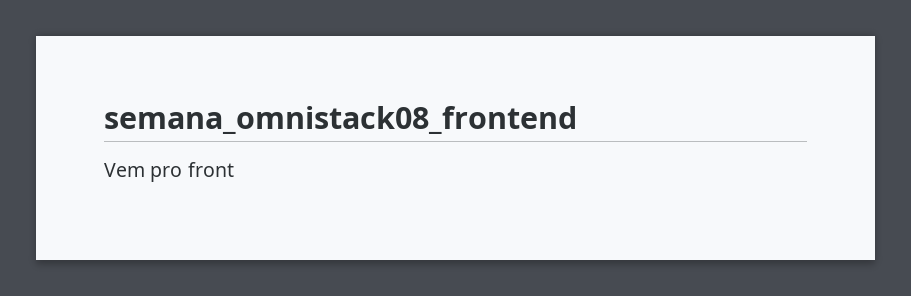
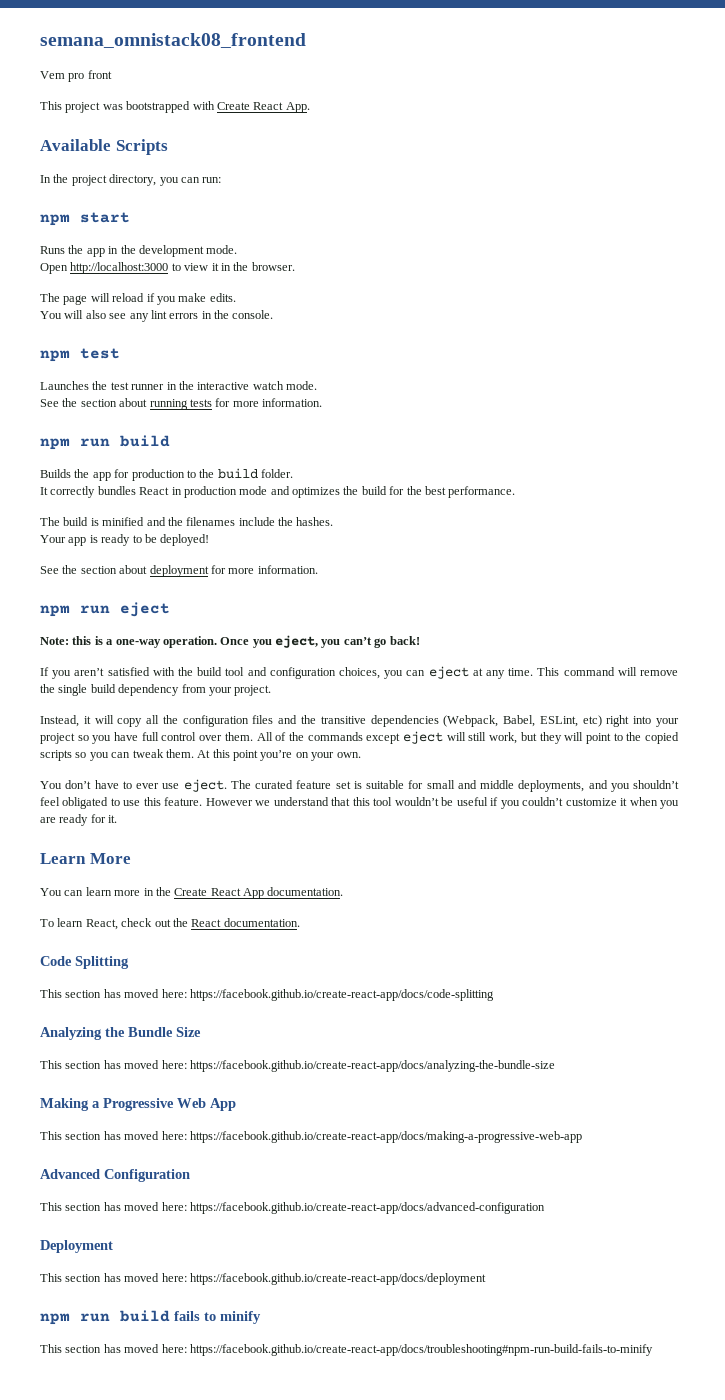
(234, 169) none -> [40,101,310,113] [40,139,168,155] [40,174,222,186] [40,212,130,226] [40,245,238,257] [40,262,295,274] [40,293,236,305] [40,310,274,322] [40,348,120,362] [40,381,317,390] [40,398,322,410] [40,435,170,450] [40,468,293,481] [40,486,516,498] [40,517,334,526] [40,534,210,546] [40,565,318,577] [40,602,170,617] [40,635,420,648] [40,666,678,679] [40,684,272,696] [40,715,680,727] [40,731,679,744] [40,749,361,761] [40,779,679,792] [40,797,680,809] [40,814,118,826] [40,853,131,864] [40,887,344,899] [40,918,300,930] [40,956,129,969] [40,989,494,1001] [40,1027,201,1040] [40,1060,555,1072] [40,1098,236,1111] [40,1131,582,1143] [40,1169,190,1182] [40,1202,545,1214] [40,1240,113,1253] [40,1273,486,1285] [40,1310,261,1325] [40,1344,653,1356] // This project was bootstrapped with Create React App. // Available Scripts // In the project directory, you can run: // npm start // Runs the app in the development mode. // Open http://localhost:3000 to view it in the browser. // The page will reload if you make edits. // You will also see any lint errors in the console. // npm test // Launches the test runner in the interactive watch mode. // See the section about running tests for more information. // npm run build // Builds the app for production to the build folder. // It correctly bundles React in production mode and optimizes the build for the best performance. // The build is minified and the filenames include the hashes. // Your app is ready to be deployed! // See the section about deployment for more information. // npm run eject // Note: this is a one-way operation. Once you eject, you can’t go back! // If you aren’t satisfied with the build tool and configuration choices, you can eject at any time. This command will remove the single build dependency from your project. // Instead, it will copy all the configuration files and the transitive dependencies (Webpack, Babel, ESLint, etc) right into your project so you have full control over them. All of the commands except eject will still work, but they will point to the copied scripts so you can tweak them. At this point you’re on your own. // You don’t have to ever use eject. The curated feature set is suitable for small and middle deployments, and you shouldn’t feel obligated to use this feature. However we understand that this tool wouldn’t be useful if you couldn’t customize it when you are ready for it. // Learn More // You can learn more in the Create React App documentation. // To learn React, check out the React documentation. // Code Splitting // This section has moved here: https://facebook.github.io/create-react-app/docs/code-splitting // Analyzing the Bundle Size // This section has moved here: https://facebook.github.io/create-react-app/docs/analyzing-the-bundle-size // Making a Progressive Web App // This section has moved here: https://facebook.github.io/create-react-app/docs/making-a-progressive-web-app // Advanced Configuration // This section has moved here: https://facebook.github.io/create-react-app/docs/advanced-configuration // Deployment // This section has moved here: https://facebook.github.io/create-react-app/docs/deployment // npm run build fails to minify // This section has moved here: https://facebook.github.io/create-react-app/docs/troubleshooting#npm-run-build-fails-to-minify

